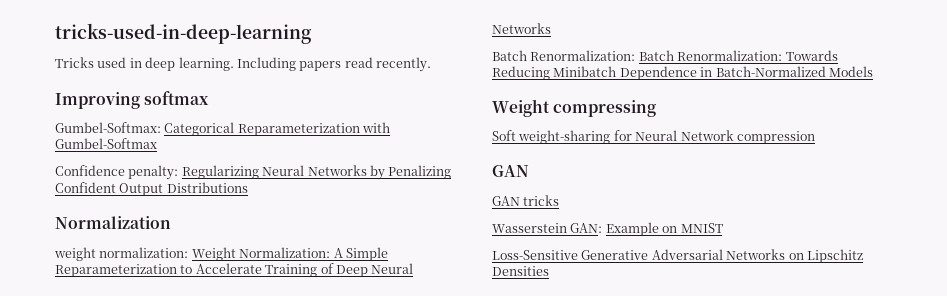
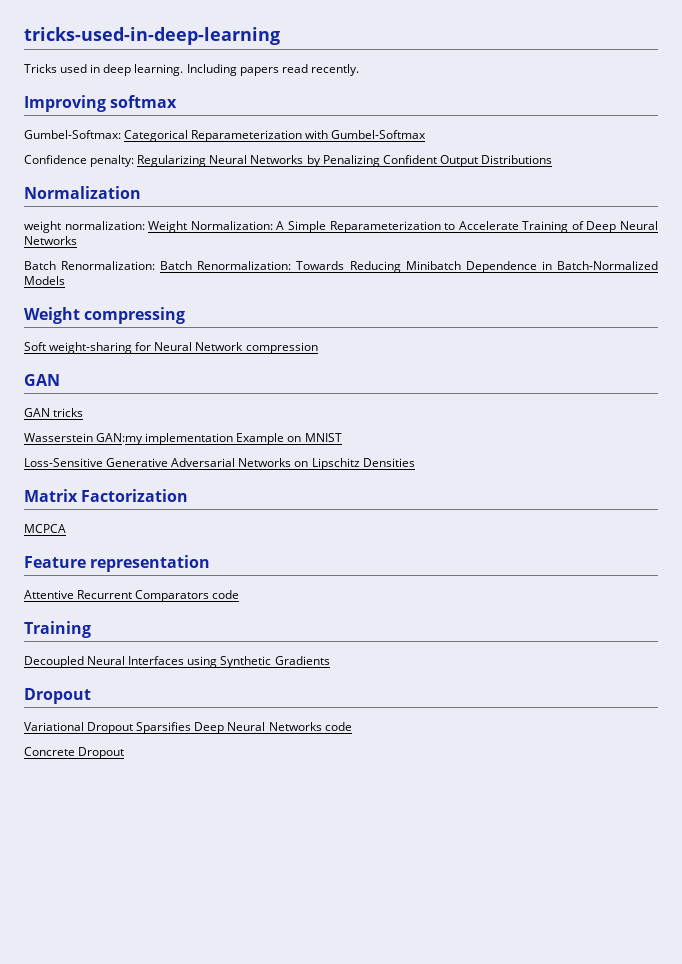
[570,223,603,233] GAN: -> [96,433,234,445] GAN:my implementation
(549, 271) none -> [24,489,189,502] [24,524,66,533] [24,555,211,572] [24,590,240,602] [24,621,91,638] [24,656,330,668] [24,688,91,704] [24,722,352,734] [24,747,125,759] // Matrix Factorization // MCPCA // Feature representation // Attentive Recurrent Comparators code // Training // Decoupled Neural Interfaces using Synthetic Gradients // Dropout // Variational Dropout Sparsifies Deep Neural Networks code // Concrete Dropout

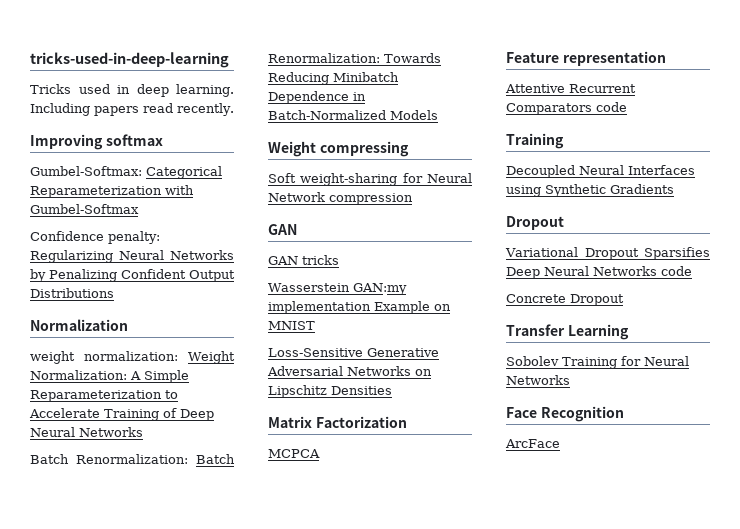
(125, 753) none -> [506,324,629,340] [506,356,689,369] [506,375,570,385] [506,406,624,422] [505,439,560,448] // Transfer Learning // Sobolev Training for Neural Networks // Face Recognition // ArcFace

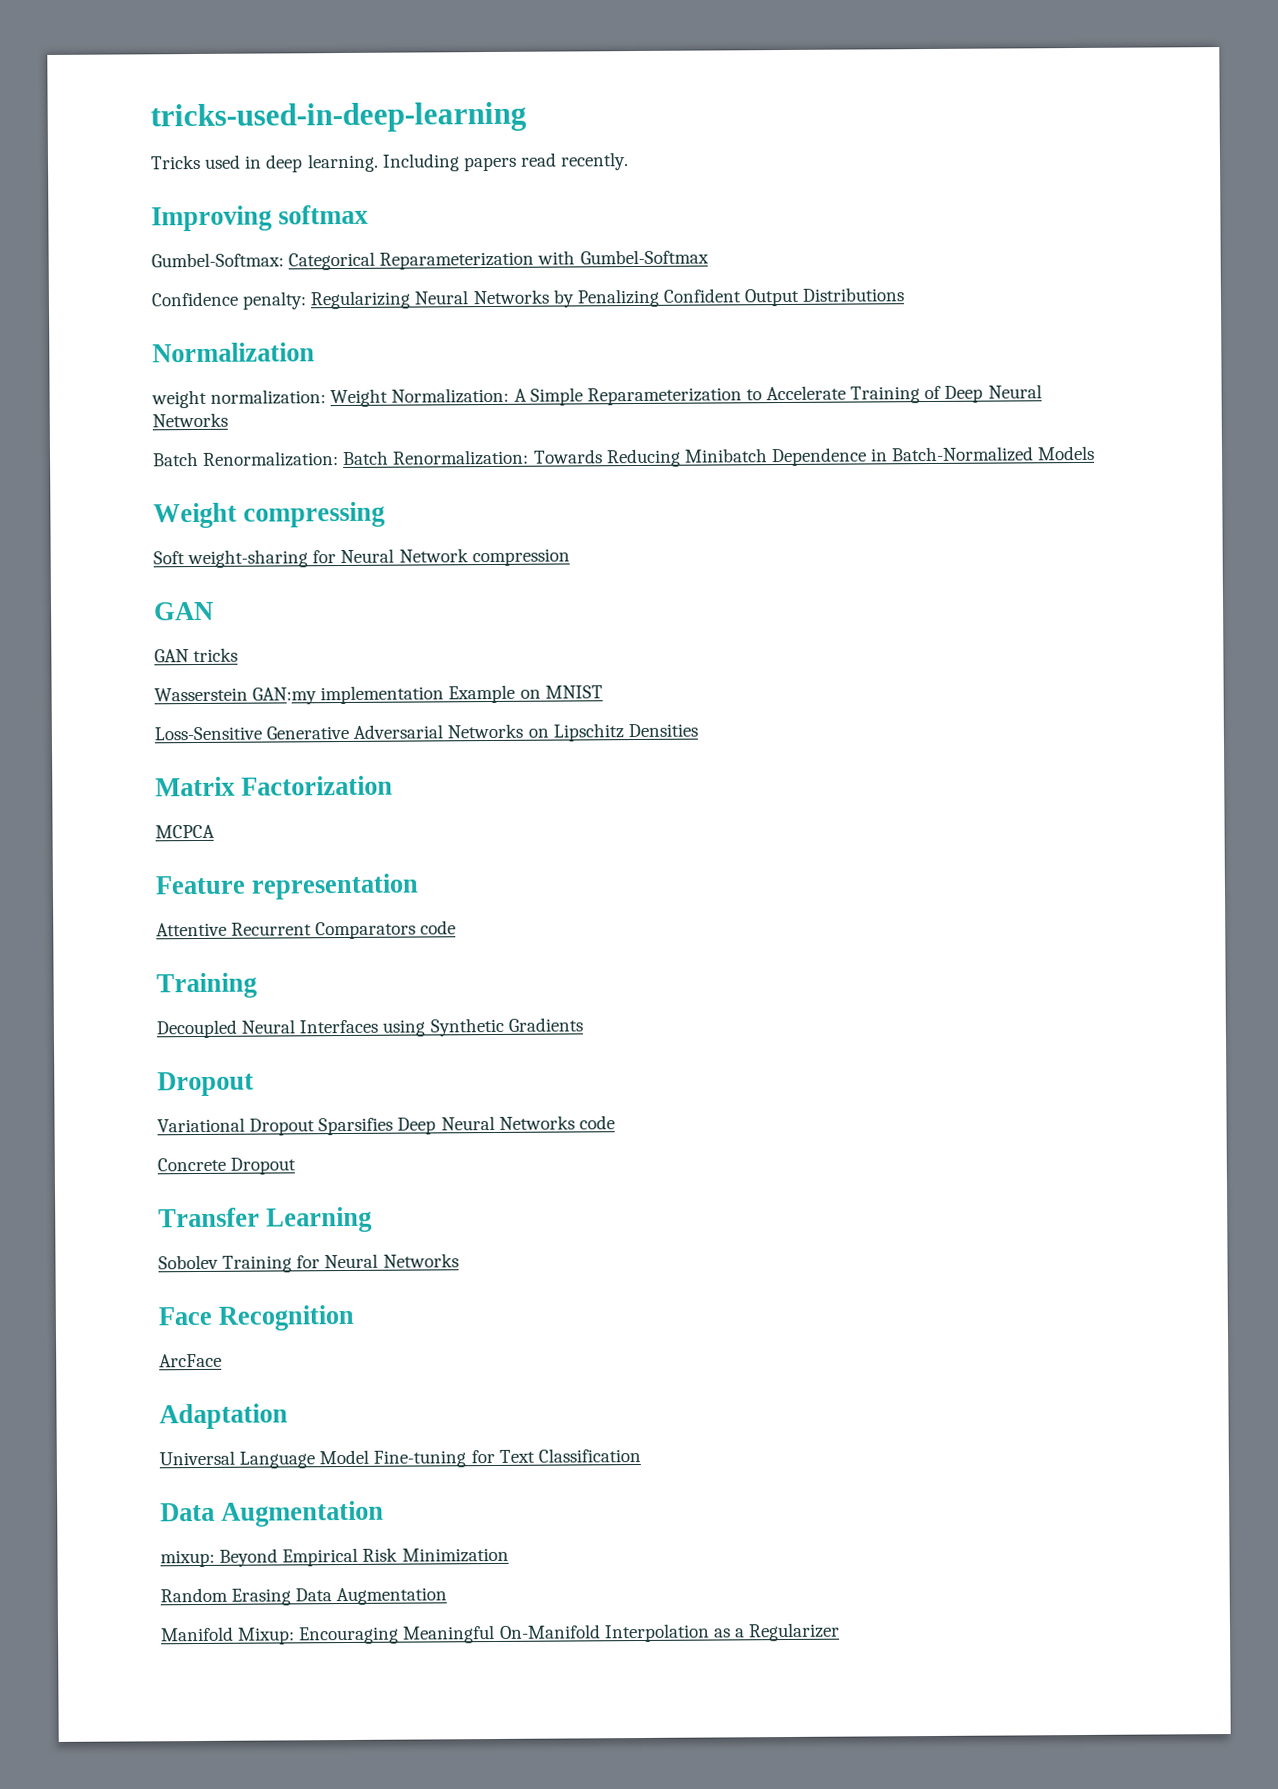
(560, 443) none -> [159,1403,288,1430] [159,1448,641,1469] [160,1500,385,1527] [160,1547,509,1568] [160,1587,448,1606] [160,1622,841,1645] // Adaptation // Universal Language Model Fine-tuning for Text Classification // Data Augmentation // mixup: Beyond Empirical Risk Minimization // Random Erasing Data Augmentation // Manifold Mixup: Encouraging Meaningful On-Manifold Interpolation as a Regularizer

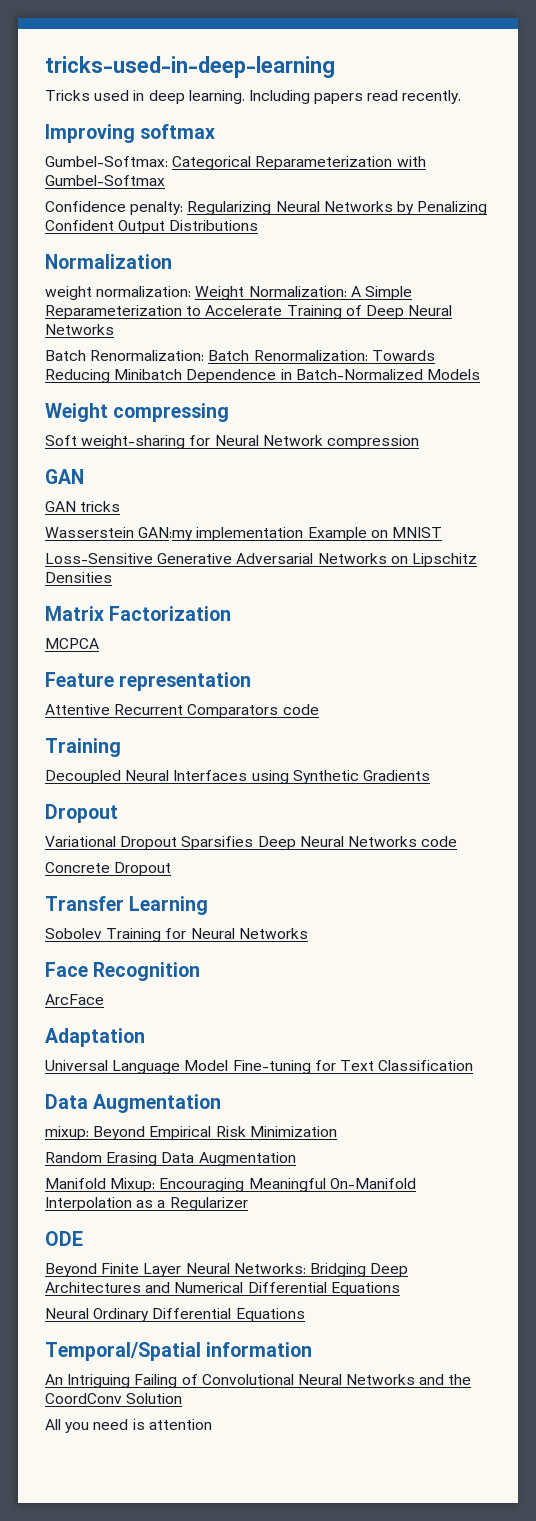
(841, 1632) none -> [45,1231,83,1246] [45,1263,409,1277] [45,1282,400,1296] [45,1308,305,1322] [45,1342,313,1361] [45,1374,472,1388] [45,1393,183,1404] [45,1419,212,1433] // ODE // Beyond Finite Layer Neural Networks: Bridging Deep Architectures and Numerical Differential Equations // Neural Ordinary Differential Equations // Temporal/Spatial information // An Intriguing Failing of Convolutional Neural Networks and the CoordConv Solution // All you need is attention

